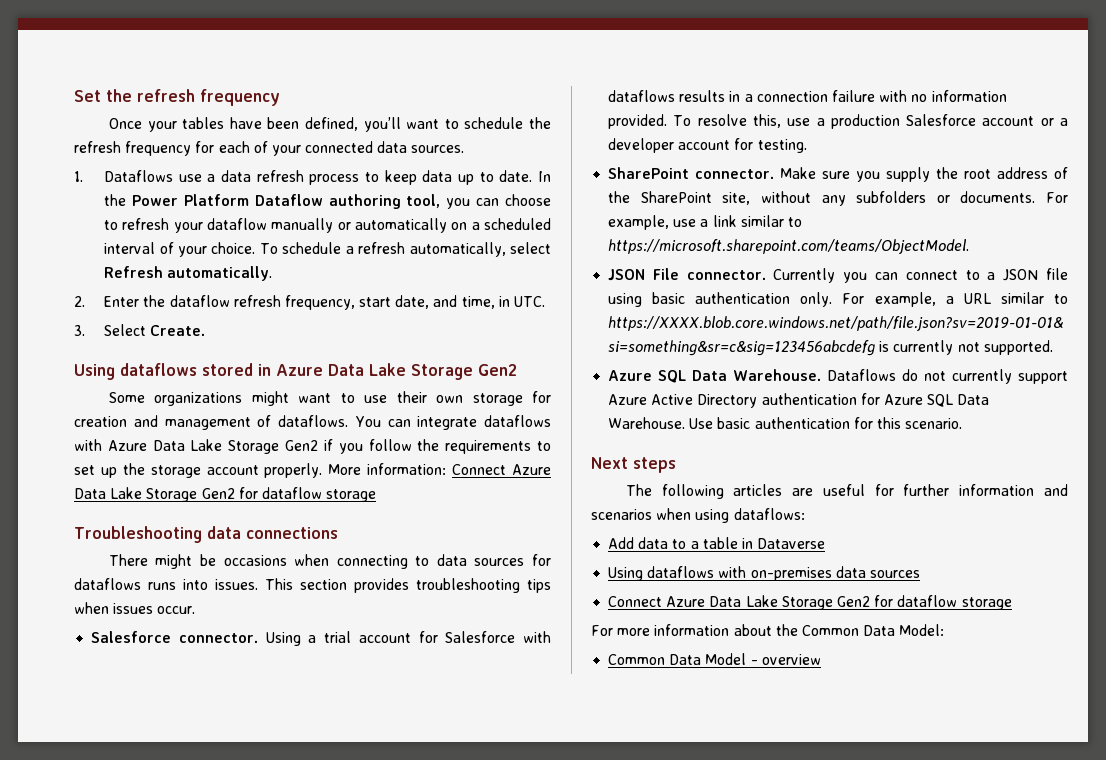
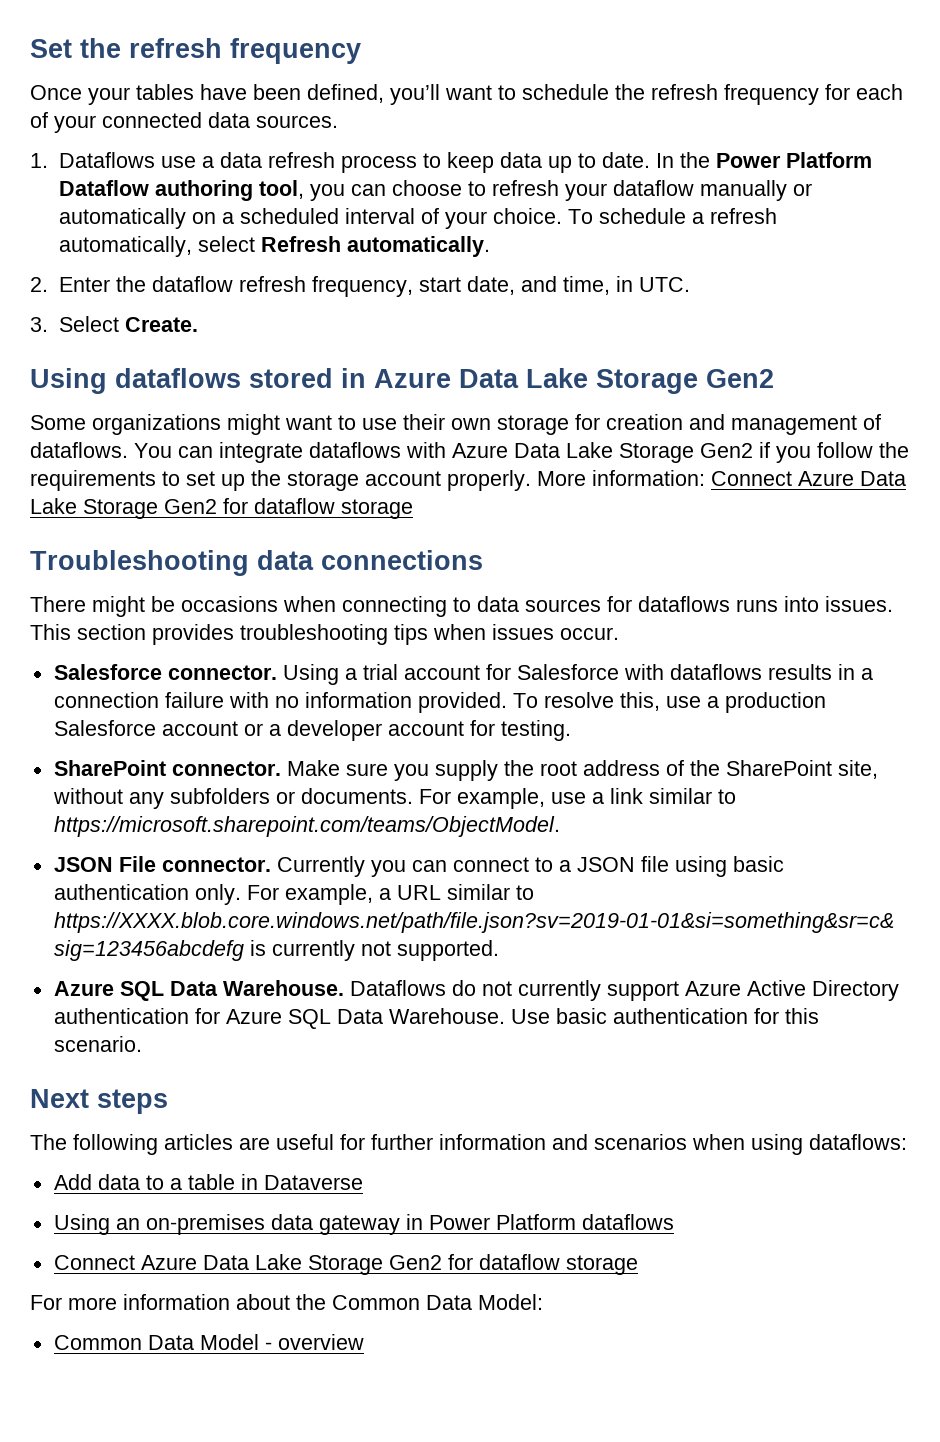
[647,566,920,581] dataflows with on-premises data sources -> [115,1214,674,1235] an on-premises data gateway in Power Platform dataflows

